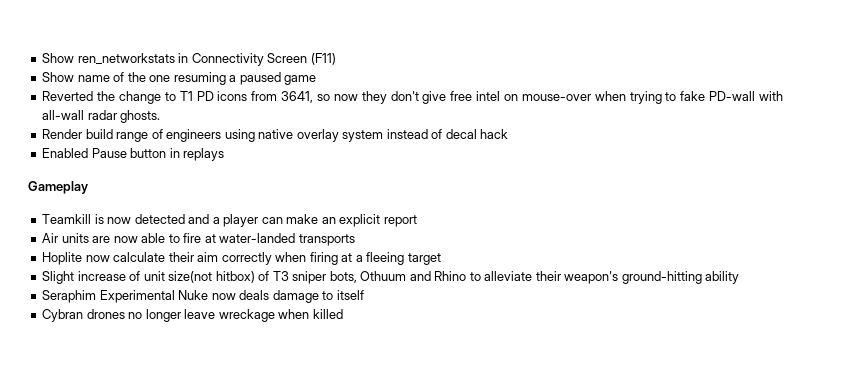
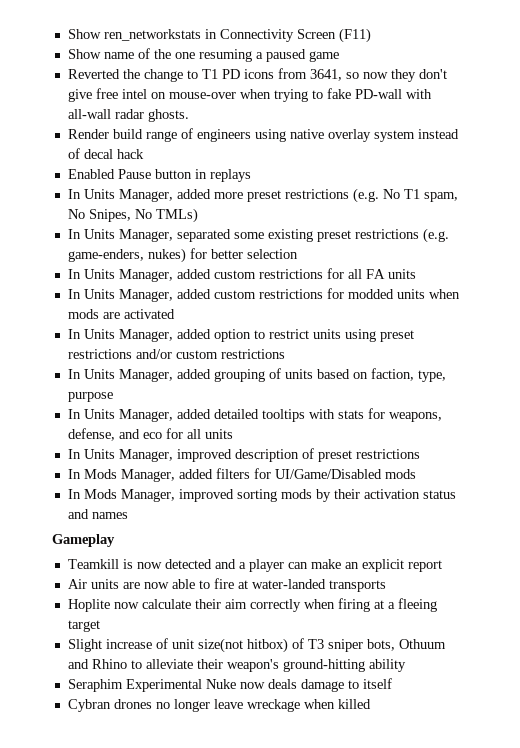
(225, 154) none -> [67,188,458,203] [67,208,198,223] [67,228,449,243] [67,248,298,263] [67,268,416,282] [67,288,460,302] [67,309,175,319] [67,329,414,342] [67,349,285,359] [67,368,446,382] [67,392,113,402] [67,408,442,422] [67,428,233,441] [67,448,420,462] [67,468,416,482] [67,489,456,502] [67,509,128,519] // In Units Manager, added more preset restrictions (e.g. No T1 spam, No Snipes, No TMLs) // In Units Manager, separated some existing preset restrictions (e.g. game-enders, nukes) for better selection // In Units Manager, added custom restrictions for all FA units // In Units Manager, added custom restrictions for modded units when mods are activated // In Units Manager, added option to restrict units using preset restrictions and/or custom restrictions // In Units Manager, added grouping of units based on faction, type, purpose // In Units Manager, added detailed tooltips with stats for weapons, defense, and eco for all units // In Units Manager, improved description of preset restrictions // In Mods Manager, added filters for UI/Game/Disabled mods // In Mods Manager, improved sorting mods by their activation status and names

